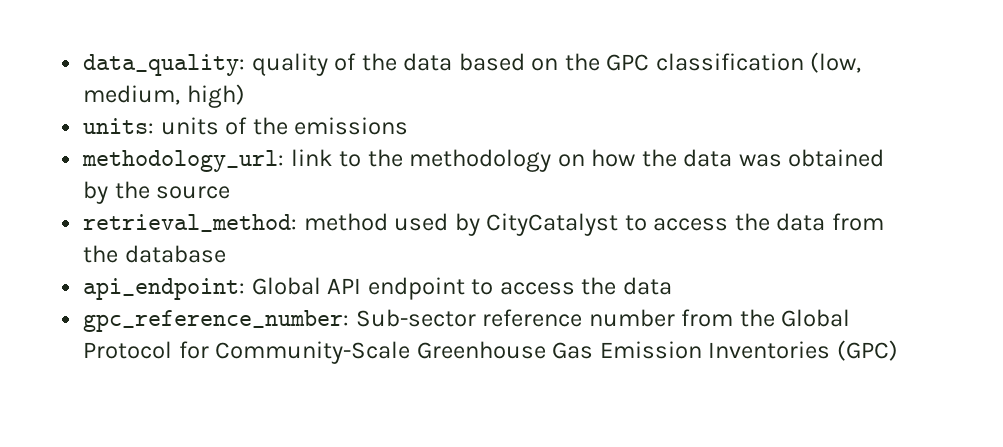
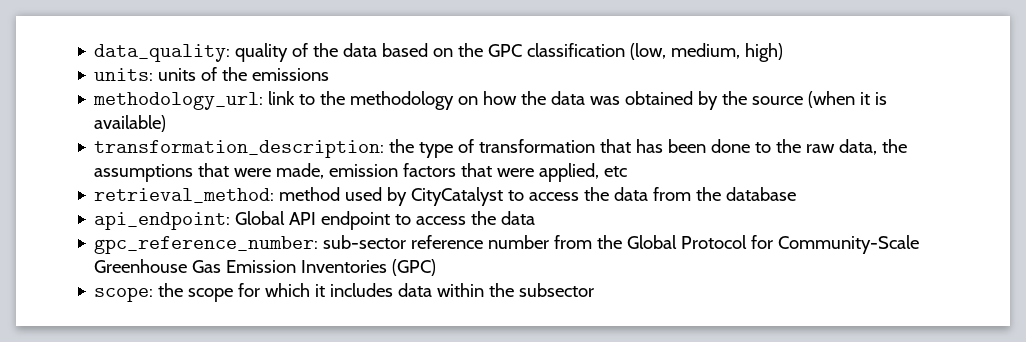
(231, 192) none -> [808,91,888,108] [94,115,167,132] [94,139,908,158] [94,163,628,182] (when it is available) // transformation_description: the type of transformation that has been done to the raw data, the assumptions that were made, emission factors that were applied, etc
[355,309,476,327] Sub-sector -> [323,235,407,249] sub-sector
(898, 350) none -> [94,283,595,302] // scope: the scope for which it includes data within the subsector

